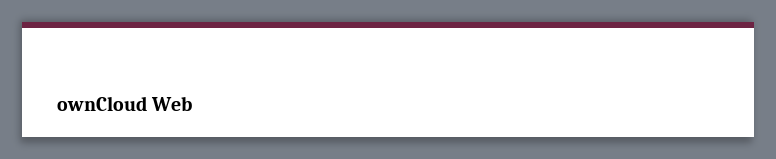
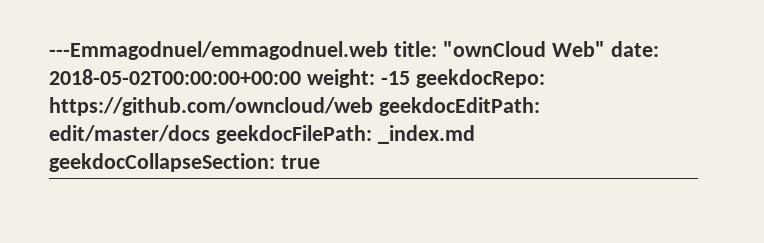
[57,96,193,111] ownCloud Web -> [49,41,659,60] [49,69,545,88] [49,97,540,116] [49,125,475,144] [49,153,320,172] ---Emmagodnuel/emmagodnuel.web title: "ownCloud Web" date: 2018-05-02T00:00:00+00:00 weight: -15 geekdocRepo: https://github.com/owncloud/web geekdocEditPath: edit/master/docs geekdocFilePath: _index.md geekdocCollapseSection: true

